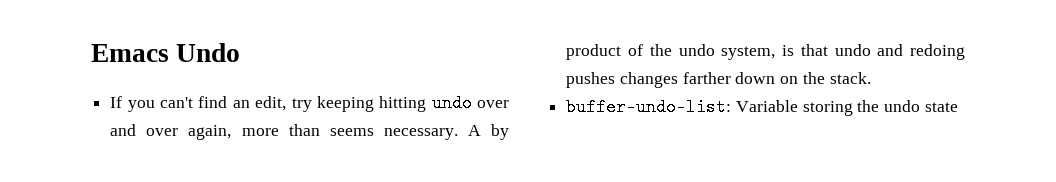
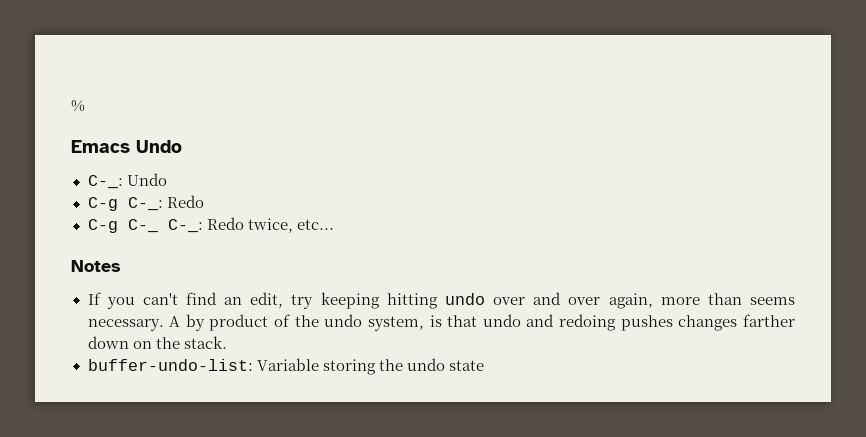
(91, 53) none -> [71,100,85,112] % //
(241, 52) none -> [87,173,167,189] [87,195,204,211] [87,217,334,233] [71,260,121,272] // C-_: Undo // C-g C-_: Redo // C-g C-_ C-_: Redo twice, etc... // Notes

